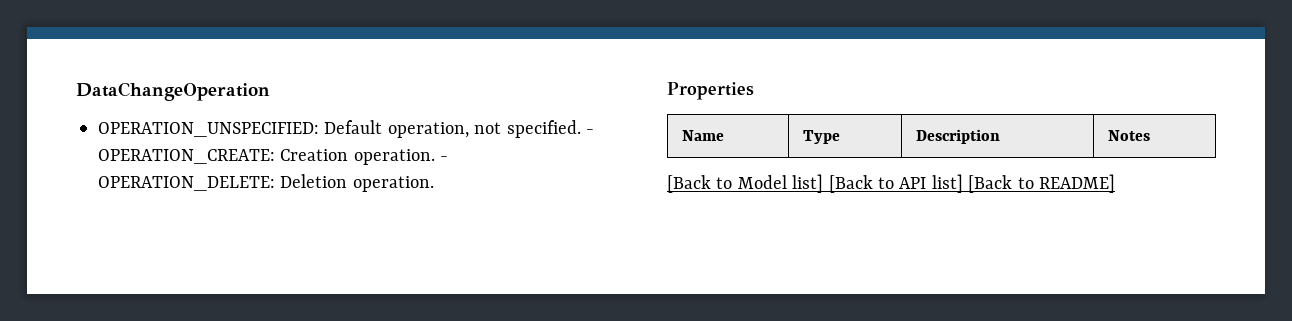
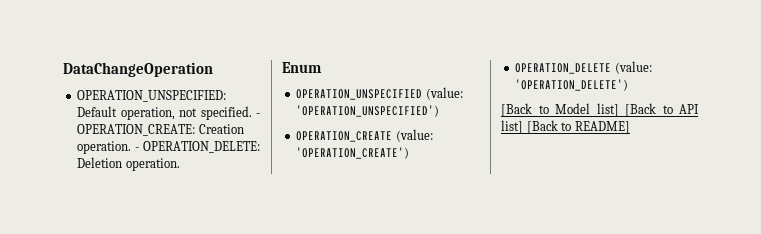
[667,82,754,100] [682,130,725,141] [803,130,841,144] [916,129,1001,144] [1108,130,1151,141] Properties // Name | Type | Description | Notes -> [282,62,322,73] [296,87,463,100] [296,105,440,117] [296,129,433,142] [296,147,410,159] [515,61,652,74] [515,79,629,91] Enum // OPERATION_UNSPECIFIED (value: 'OPERATION_UNSPECIFIED') // OPERATION_CREATE (value: 'OPERATION_CREATE') // OPERATION_DELETE (value: 'OPERATION_DELETE')

